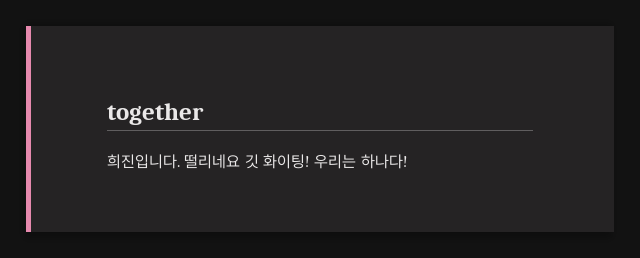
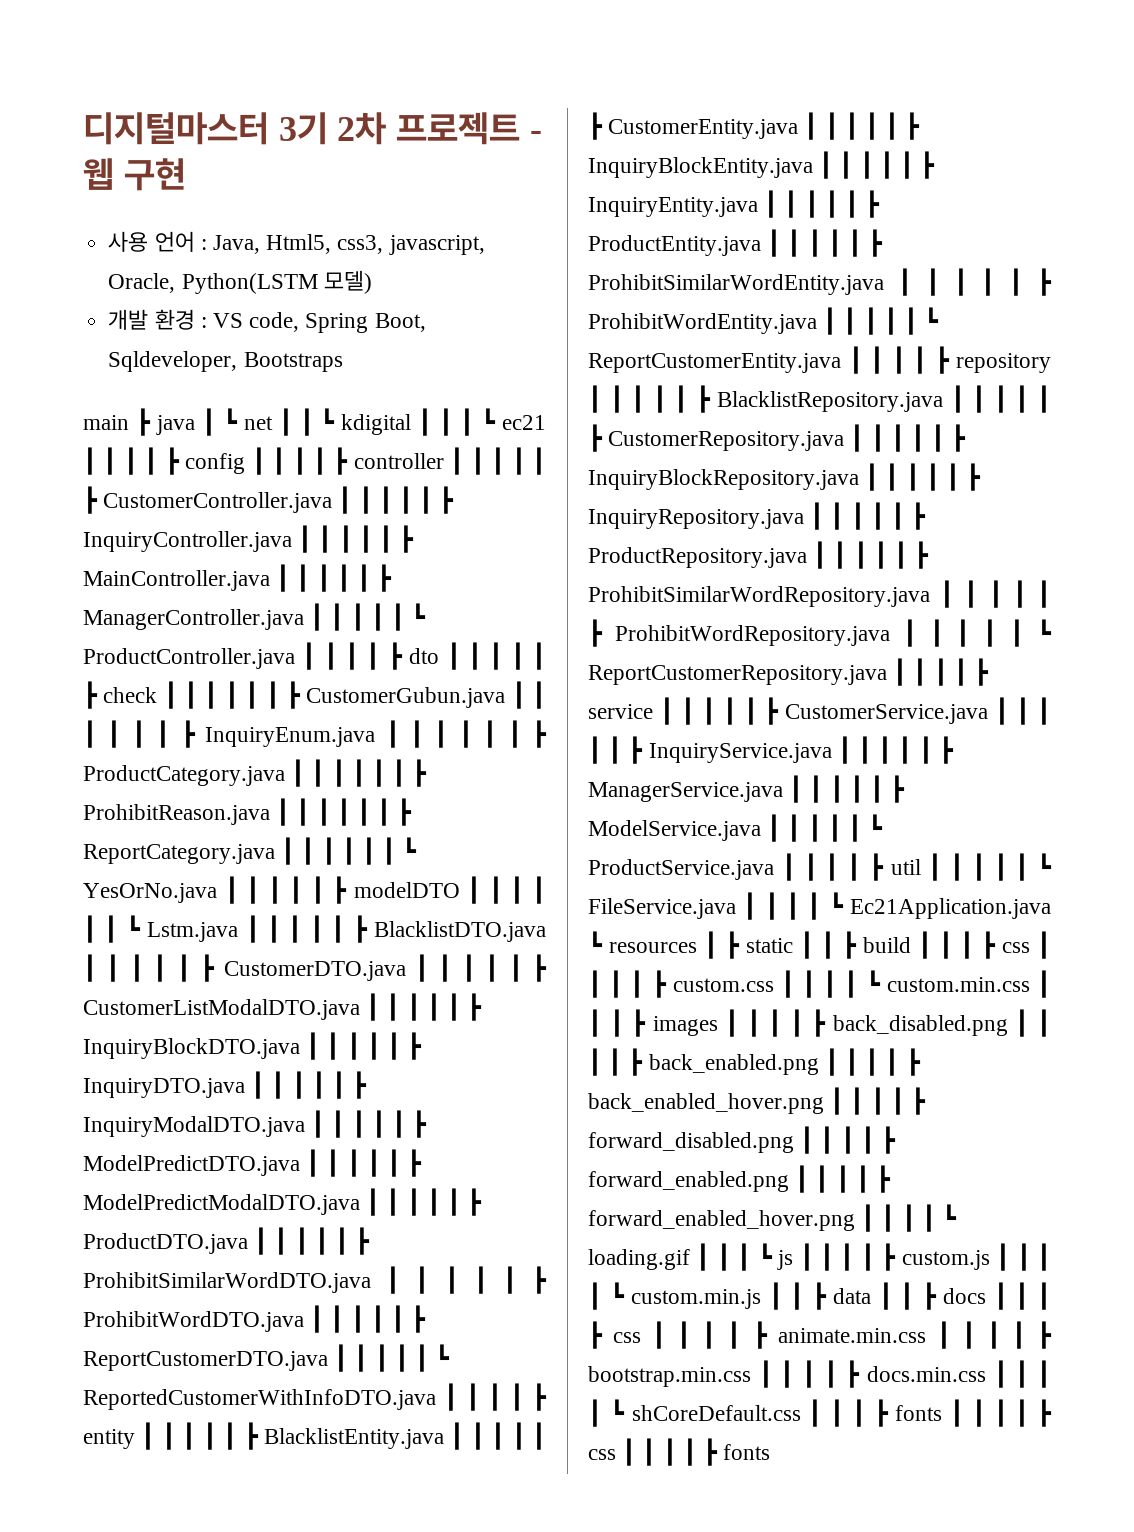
[107,103,204,125] [107,154,408,169] together // 희진입니다. 떨리네요 깃 화이팅! 우리는 하나다! -> [83,112,542,145] [83,158,186,191] [108,231,485,255] [108,270,372,294] [108,309,426,333] [108,351,343,372] [83,408,546,436] [83,447,546,475] [83,486,455,514] [83,525,415,553] [83,564,393,592] [83,603,427,631] [83,642,547,670] [83,681,546,709] [83,720,548,748] [83,759,428,787] [83,798,413,826] [83,837,418,865] [83,876,546,904] [83,915,546,943] [83,954,548,982] [83,993,483,1021] [83,1032,423,1060] [83,1071,368,1099] [83,1110,428,1138] [83,1149,423,1177] [83,1188,483,1216] [83,1227,371,1255] [83,1266,548,1294] [83,1305,427,1333] [83,1344,451,1372] [83,1383,547,1411] [83,1422,546,1450] [588,112,921,140] [588,151,936,179] [588,190,881,218] [588,229,884,257] [588,268,1052,296] [588,307,940,335] [588,346,1051,374] [588,385,1051,413] [588,424,967,452] [588,463,982,491] [588,502,927,530] [588,541,930,569] [588,580,1051,608] [588,619,1053,647] [588,658,990,686] [588,697,1051,725] [588,736,954,764] [588,775,906,803] [588,814,884,842] [588,853,1052,881] [588,892,1051,920] [588,931,1051,959] [588,970,1051,998] [588,1009,1051,1037] [588,1048,921,1076] [588,1087,927,1115] [588,1126,897,1154] [588,1165,892,1193] [588,1204,958,1232] [588,1243,1051,1271] [588,1282,1051,1310] [588,1321,1052,1349] [588,1360,1051,1388] [588,1399,1052,1427] [588,1438,771,1466] 디지털마스터 3기 2차 프로젝트 - 웹 구현 // 사용 언어 : Java, Html5, css3, javascript, Oracle, Python(LSTM 모델) // 개발 환경 : VS code, Spring Boot, Sqldeveloper, Bootstraps // main ┣ java ┃ ┗ net ┃ ┃ ┗ kdigital ┃ ┃ ┃ ┗ ec21 ┃ ┃ ┃ ┃ ┣ config ┃ ┃ ┃ ┃ ┣ controller ┃ ┃ ┃ ┃ ┃ ┣ CustomerController.java ┃ ┃ ┃ ┃ ┃ ┣ InquiryController.java ┃ ┃ ┃ ┃ ┃ ┣ MainController.java ┃ ┃ ┃ ┃ ┃ ┣ ManagerController.java ┃ ┃ ┃ ┃ ┃ ┗ ProductController.java ┃ ┃ ┃ ┃ ┣ dto ┃ ┃ ┃ ┃ ┃ ┣ check ┃ ┃ ┃ ┃ ┃ ┃ ┣ CustomerGubun.java ┃ ┃ ┃ ┃ ┃ ┃ ┣ InquiryEnum.java ┃ ┃ ┃ ┃ ┃ ┃ ┣ ProductCategory.java ┃ ┃ ┃ ┃ ┃ ┃ ┣ ProhibitReason.java ┃ ┃ ┃ ┃ ┃ ┃ ┣ ReportCategory.java ┃ ┃ ┃ ┃ ┃ ┃ ┗ YesOrNo.java ┃ ┃ ┃ ┃ ┃ ┣ modelDTO ┃ ┃ ┃ ┃ ┃ ┃ ┗ Lstm.java ┃ ┃ ┃ ┃ ┃ ┣ BlacklistDTO.java ┃ ┃ ┃ ┃ ┃ ┣ CustomerDTO.java ┃ ┃ ┃ ┃ ┃ ┣ CustomerListModalDTO.java ┃ ┃ ┃ ┃ ┃ ┣ InquiryBlockDTO.java ┃ ┃ ┃ ┃ ┃ ┣ InquiryDTO.java ┃ ┃ ┃ ┃ ┃ ┣ InquiryModalDTO.java ┃ ┃ ┃ ┃ ┃ ┣ ModelPredictDTO.java ┃ ┃ ┃ ┃ ┃ ┣ ModelPredictModalDTO.java ┃ ┃ ┃ ┃ ┃ ┣ ProductDTO.java ┃ ┃ ┃ ┃ ┃ ┣ ProhibitSimilarWordDTO.java ┃ ┃ ┃ ┃ ┃ ┣ ProhibitWordDTO.java ┃ ┃ ┃ ┃ ┃ ┣ ReportCustomerDTO.java ┃ ┃ ┃ ┃ ┃ ┗ ReportedCustomerWithInfoDTO.java ┃ ┃ ┃ ┃ ┣ entity ┃ ┃ ┃ ┃ ┃ ┣ BlacklistEntity.java ┃ ┃ ┃ ┃ ┃ ┣ CustomerEntity.java ┃ ┃ ┃ ┃ ┃ ┣ InquiryBlockEntity.java ┃ ┃ ┃ ┃ ┃ ┣ InquiryEntity.java ┃ ┃ ┃ ┃ ┃ ┣ ProductEntity.java ┃ ┃ ┃ ┃ ┃ ┣ ProhibitSimilarWordEntity.java ┃ ┃ ┃ ┃ ┃ ┣ ProhibitWordEntity.java ┃ ┃ ┃ ┃ ┃ ┗ ReportCustomerEntity.java ┃ ┃ ┃ ┃ ┣ repository ┃ ┃ ┃ ┃ ┃ ┣ BlacklistRepository.java ┃ ┃ ┃ ┃ ┃ ┣ CustomerRepository.java ┃ ┃ ┃ ┃ ┃ ┣ InquiryBlockRepository.java ┃ ┃ ┃ ┃ ┃ ┣ InquiryRepository.java ┃ ┃ ┃ ┃ ┃ ┣ ProductRepository.java ┃ ┃ ┃ ┃ ┃ ┣ ProhibitSimilarWordRepository.java ┃ ┃ ┃ ┃ ┃ ┣ ProhibitWordRepository.java ┃ ┃ ┃ ┃ ┃ ┗ ReportCustomerRepository.java ┃ ┃ ┃ ┃ ┣ service ┃ ┃ ┃ ┃ ┃ ┣ CustomerService.java ┃ ┃ ┃ ┃ ┃ ┣ InquiryService.java ┃ ┃ ┃ ┃ ┃ ┣ ManagerService.java ┃ ┃ ┃ ┃ ┃ ┣ ModelService.java ┃ ┃ ┃ ┃ ┃ ┗ ProductService.java ┃ ┃ ┃ ┃ ┣ util ┃ ┃ ┃ ┃ ┃ ┗ FileService.java ┃ ┃ ┃ ┃ ┗ Ec21Application.java ┗ resources ┃ ┣ static ┃ ┃ ┣ build ┃ ┃ ┃ ┣ css ┃ ┃ ┃ ┃ ┣ custom.css ┃ ┃ ┃ ┃ ┗ custom.min.css ┃ ┃ ┃ ┣ images ┃ ┃ ┃ ┃ ┣ back_disabled.png ┃ ┃ ┃ ┃ ┣ back_enabled.png ┃ ┃ ┃ ┃ ┣ back_enabled_hover.png ┃ ┃ ┃ ┃ ┣ forward_disabled.png ┃ ┃ ┃ ┃ ┣ forward_enabled.png ┃ ┃ ┃ ┃ ┣ forward_enabled_hover.png ┃ ┃ ┃ ┃ ┗ loading.gif ┃ ┃ ┃ ┗ js ┃ ┃ ┃ ┃ ┣ custom.js ┃ ┃ ┃ ┃ ┗ custom.min.js ┃ ┃ ┣ data ┃ ┃ ┣ docs ┃ ┃ ┃ ┣ css ┃ ┃ ┃ ┃ ┣ animate.min.css ┃ ┃ ┃ ┃ ┣ bootstrap.min.css ┃ ┃ ┃ ┃ ┣ docs.min.css ┃ ┃ ┃ ┃ ┗ shCoreDefault.css ┃ ┃ ┃ ┣ fonts ┃ ┃ ┃ ┃ ┣ css ┃ ┃ ┃ ┃ ┣ fonts

